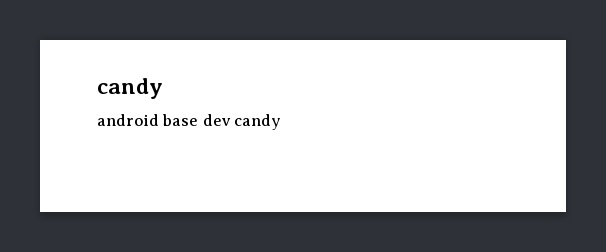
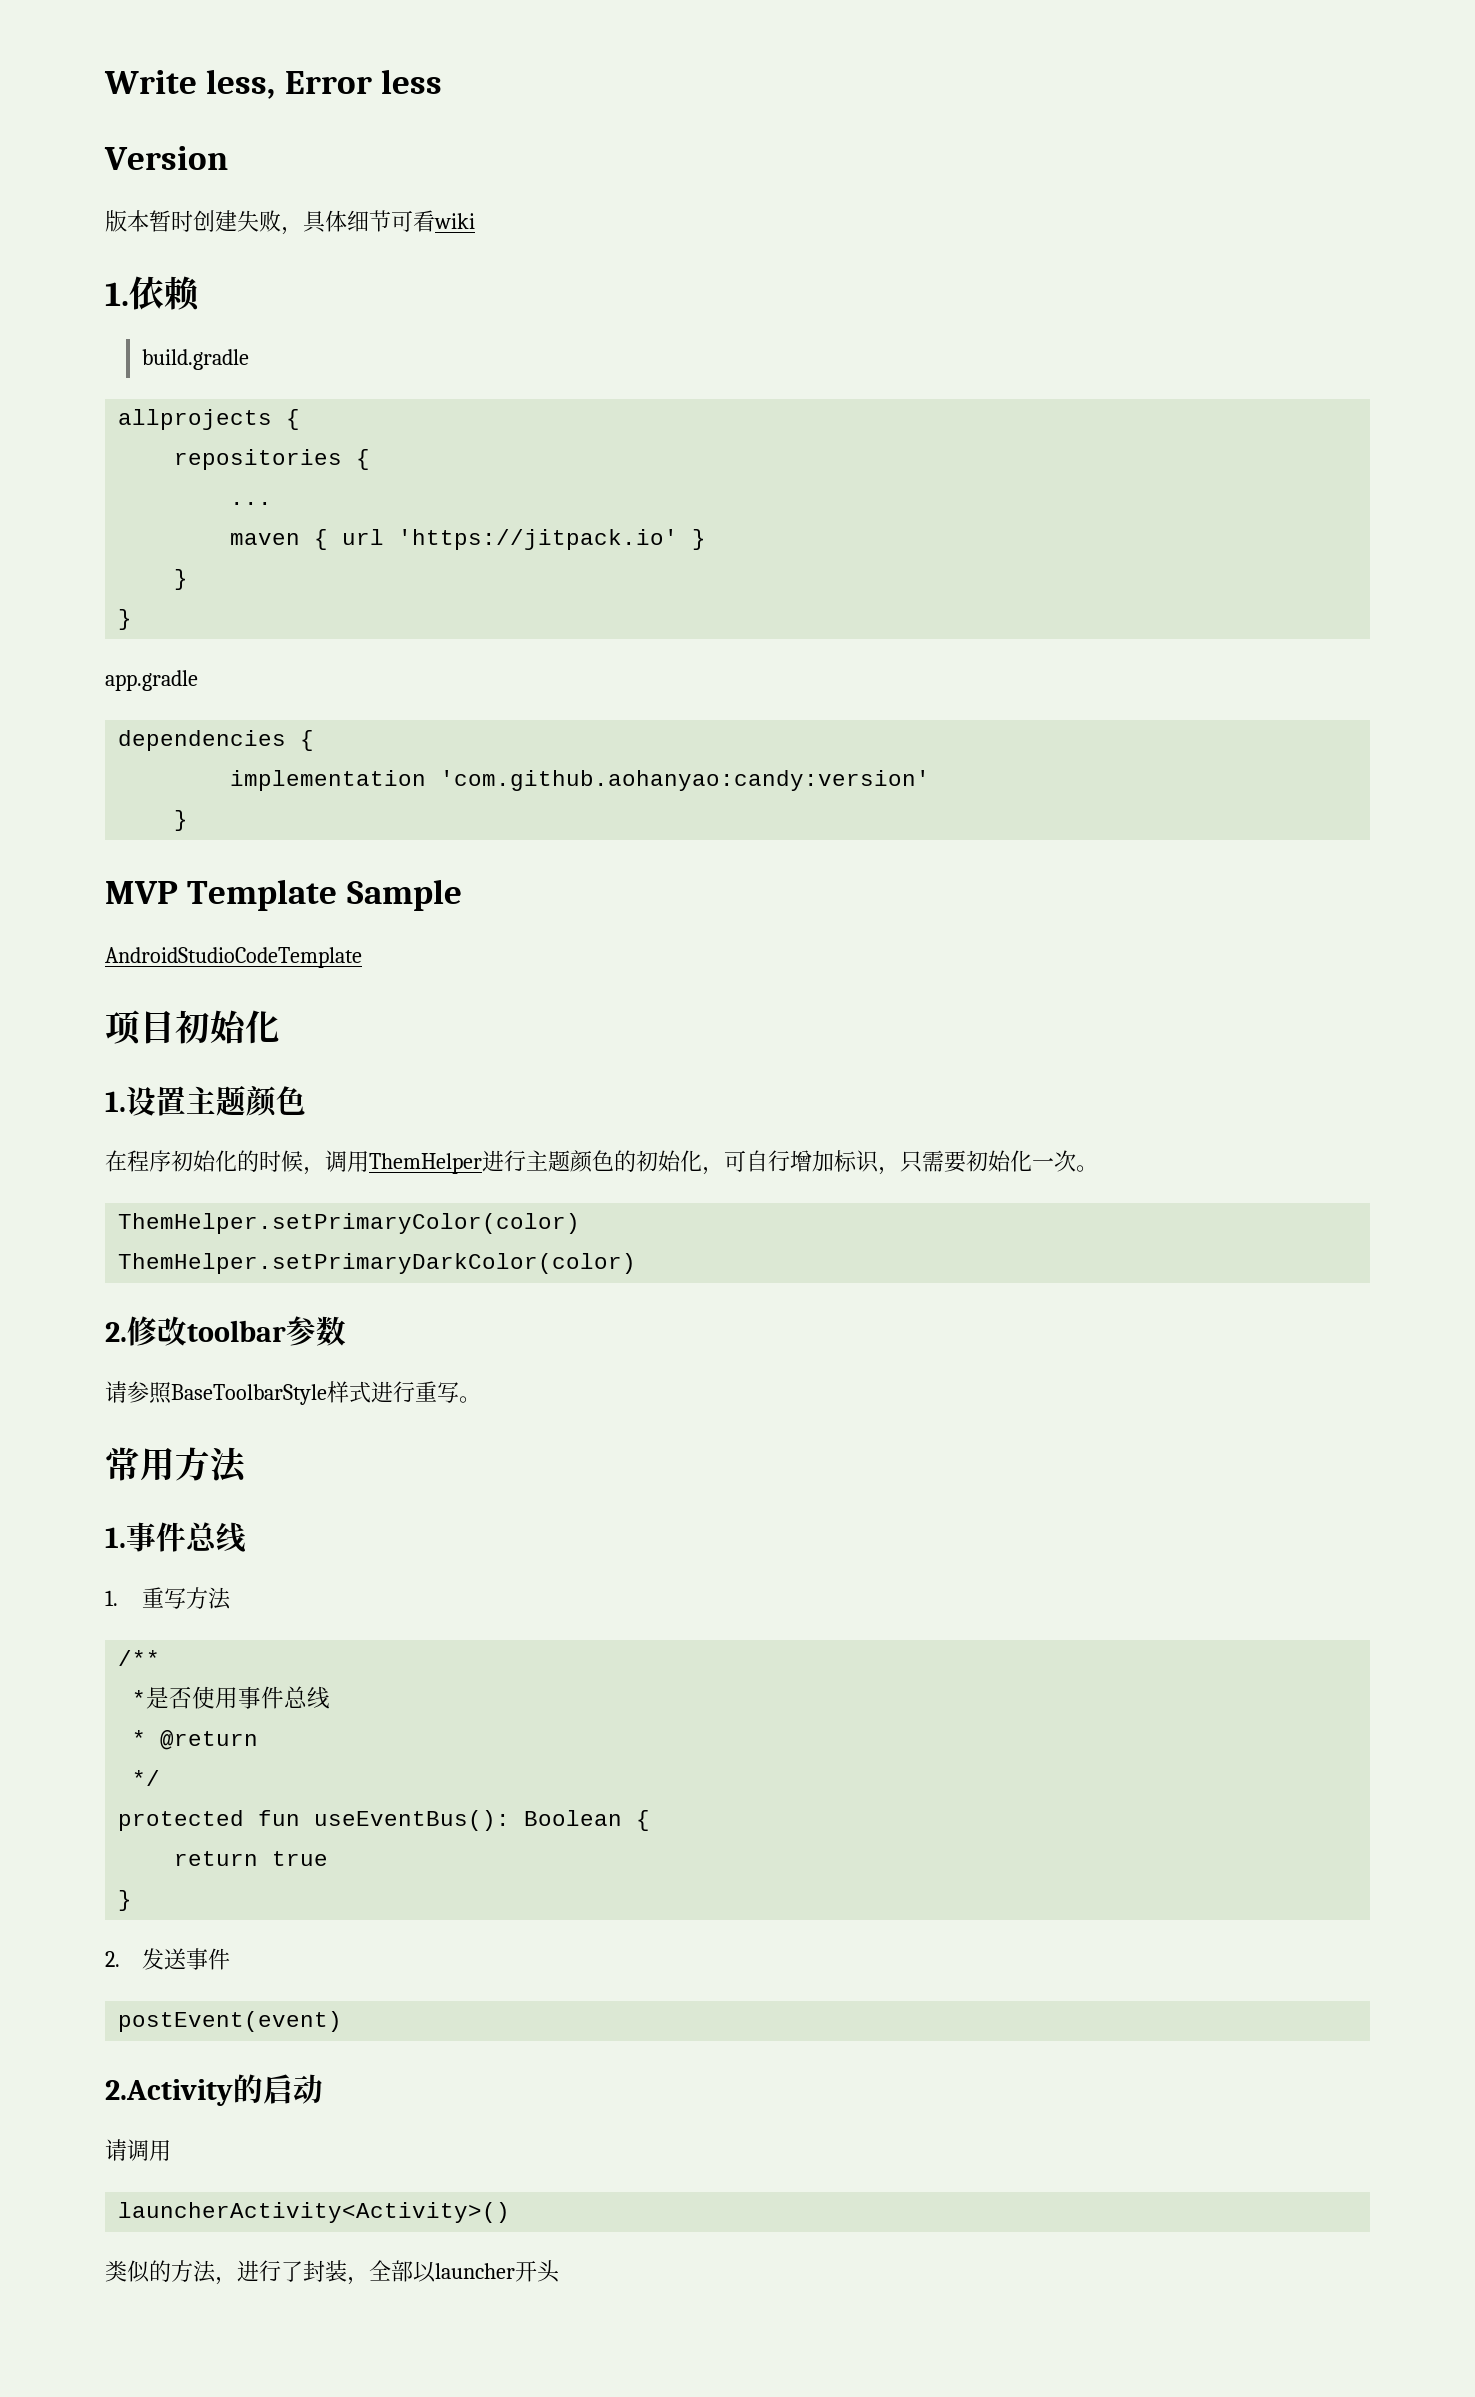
[97,78,163,99] [97,114,282,130] candy // android base dev candy -> [104,69,442,99] [104,146,228,170] [105,210,475,235] [105,276,200,311] [141,349,249,370] [118,409,301,430] [174,449,371,470] [230,502,273,505] [230,529,707,550] [174,569,189,590] [118,609,133,630] [105,670,198,691] [118,730,315,751] [230,770,931,791] [174,810,189,831] [105,879,462,911] [105,947,362,968] [105,1010,280,1046] [105,1085,306,1117] [105,1150,1098,1175] [118,1213,581,1234] [118,1253,637,1274] [105,1316,346,1346] [105,1381,481,1405] [105,1447,248,1483] [105,1522,246,1553] [105,1587,231,1610] [118,1650,161,1666] [132,1686,331,1709] [132,1730,259,1750] [132,1770,161,1786] [118,1810,651,1831] [174,1851,329,1866] [118,1890,133,1911] [105,1948,230,1970] [118,2011,343,2032] [105,2074,323,2106] [105,2139,171,2161] [118,2202,511,2223] [105,2260,560,2285] Write less, Error less // Version // 版本暂时创建失败，具体细节可看wiki // 1.依赖 // build.gradle // allprojects { // repositories { // ... // maven { url 'https://jitpack.io' } // } // } // app.gradle // dependencies { // implementation 'com.github.aohanyao:candy:version' // } // MVP Template Sample // AndroidStudioCodeTemplate // 项目初始化 // 1.设置主题颜色 // 在程序初始化的时候，调用ThemHelper进行主题颜色的初始化，可自行增加标识，只需要初始化一次。 // ThemHelper.setPrimaryColor(color) // ThemHelper.setPrimaryDarkColor(color) // 2.修改toolbar参数 // 请参照BaseToolbarStyle样式进行重写。 // 常用方法 // 1.事件总线 // 1.重写方法 // /** // *是否使用事件总线 // * @return // */ // protected fun useEventBus(): Boolean { // return true // } // 2.发送事件 // postEvent(event) // 2.Activity的启动 // 请调用 // launcherActivity<Activity>() // 类似的方法，进行了封装，全部以launcher开头

